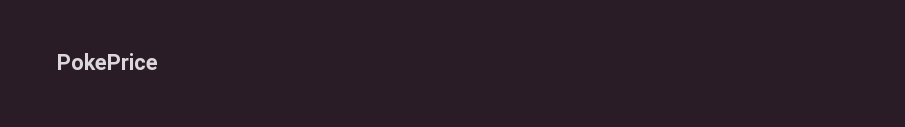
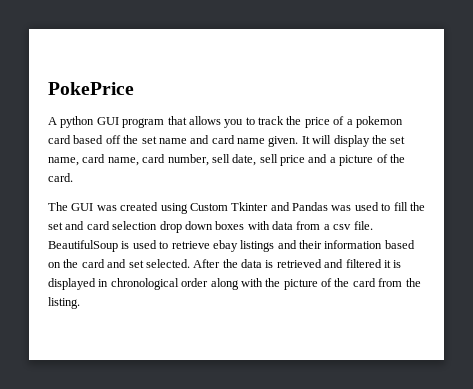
(158, 61) none -> [48,116,403,128] [48,135,406,147] [48,154,405,166] [48,173,73,182] [48,202,425,214] [48,221,373,233] [48,240,415,252] [48,259,402,268] [48,278,421,290] [48,297,80,309] // A python GUI program that allows you to track the price of a pokemon card based off the set name and card name given. It will display the set name, card name, card number, sell date, sell price and a picture of the card. // The GUI was created using Custom Tkinter and Pandas was used to fill the set and card selection drop down boxes with data from a csv file. BeautifulSoup is used to retrieve ebay listings and their information based on the card and set selected. After the data is retrieved and filtered it is displayed in chronological order along with the picture of the card from the listing.

